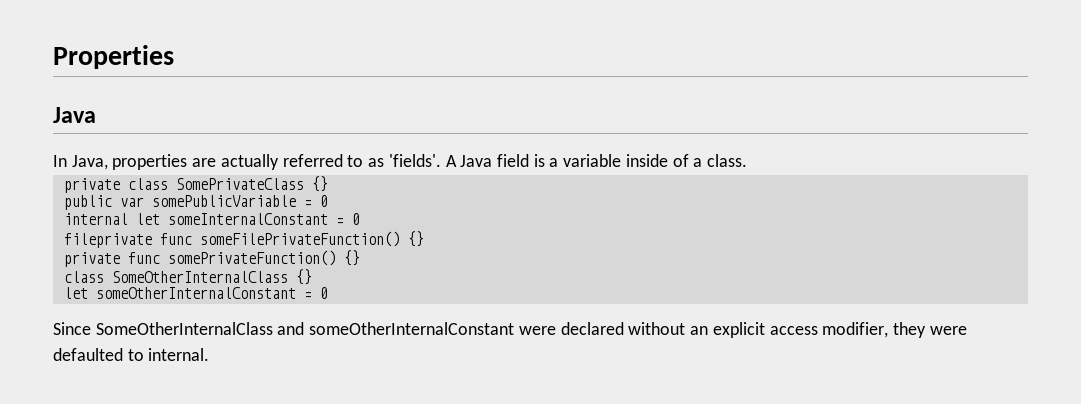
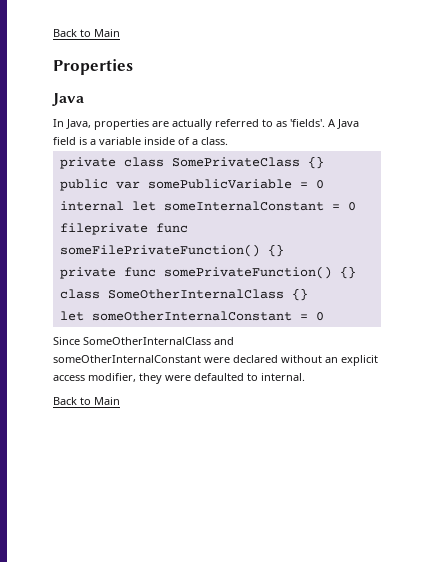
(53, 57) none -> [53,29,120,37] Back to Main //
(210, 354) none -> [53,397,120,405] // Back to Main

